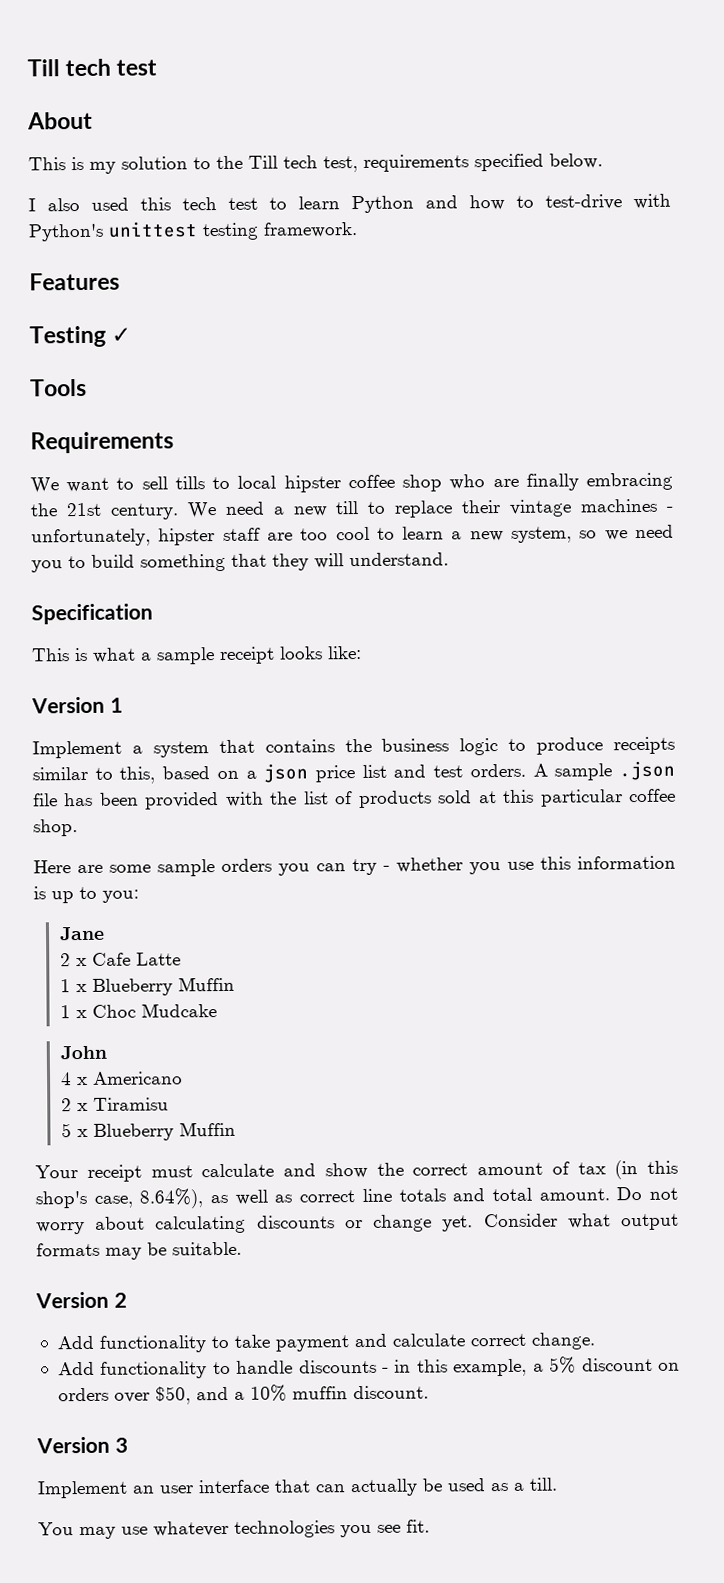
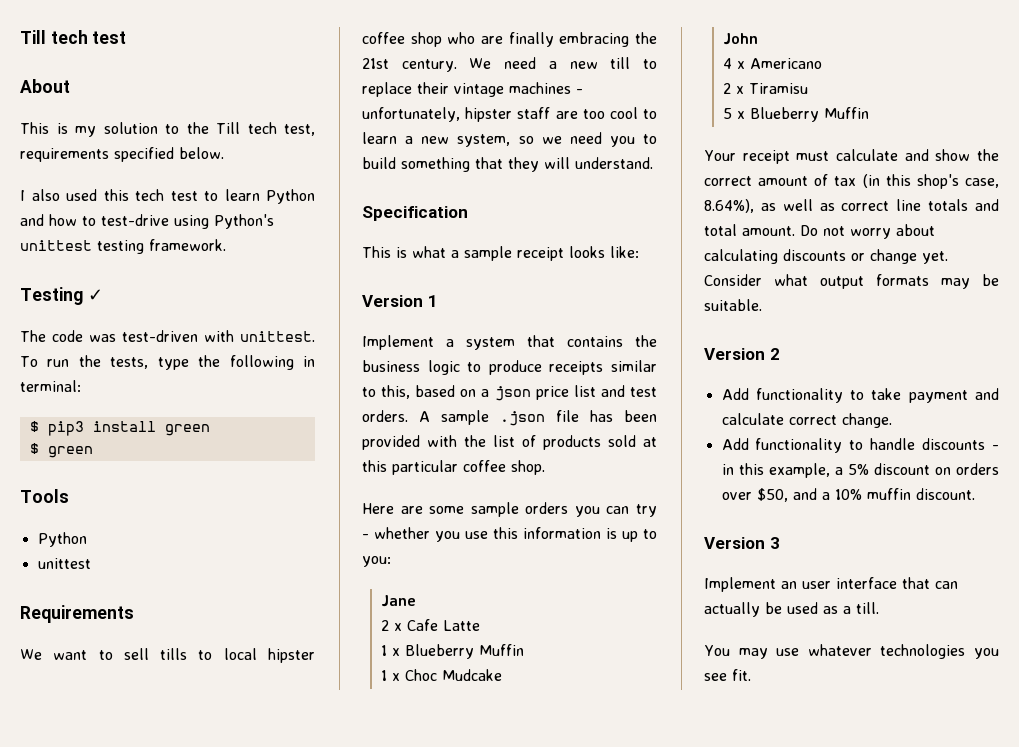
[633,193,671,210] with -> [174,215,209,229] using
[29,272,120,291] // Features -> (226, 245) none
(132, 335) none -> [20,330,315,342] [20,355,315,370] [20,380,81,392] [29,421,210,436] [29,443,93,458] // The code was test-driven with unittest. To run the tests, type the following in terminal: // $ pip3 install green // $ green
(87, 387) none -> [37,532,87,547] [37,558,91,569] // Python // unittest

